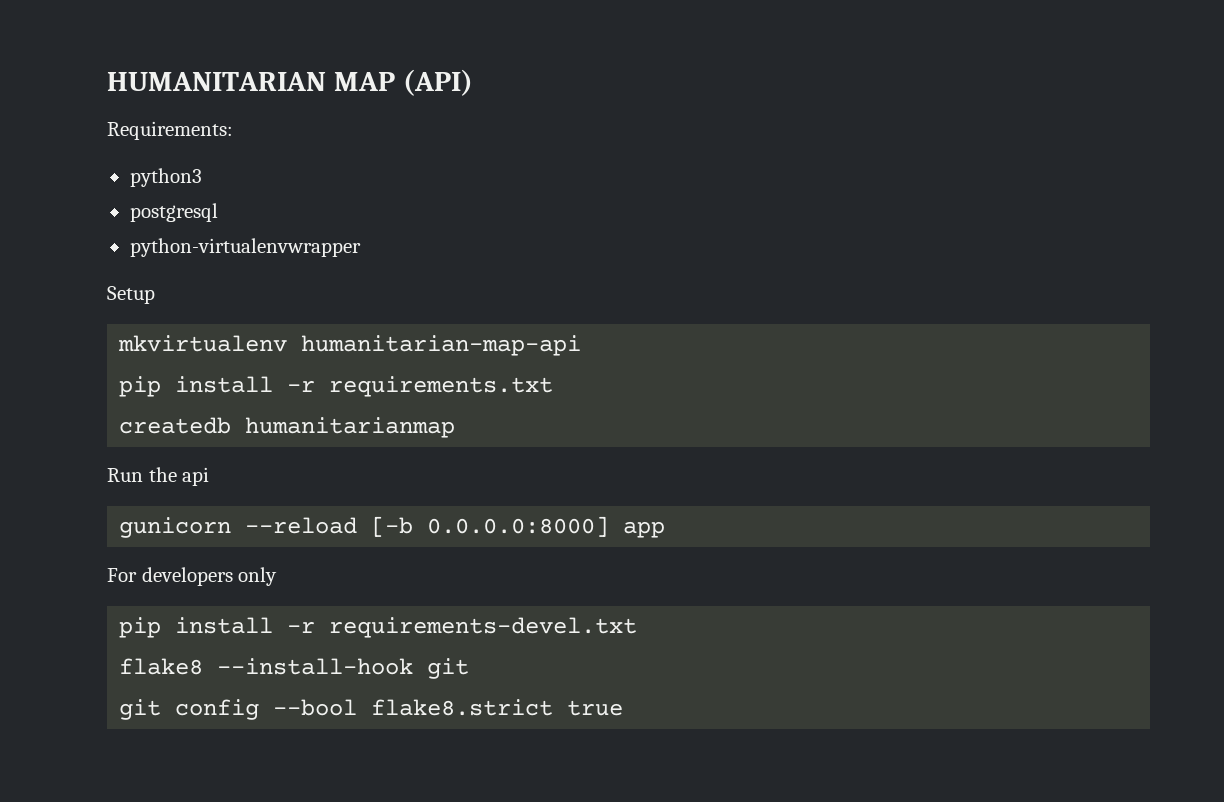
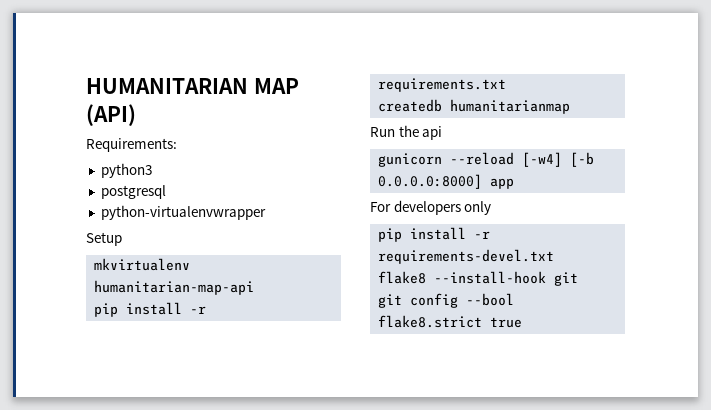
(358, 525) none -> [522,152,563,167] [-w4]

